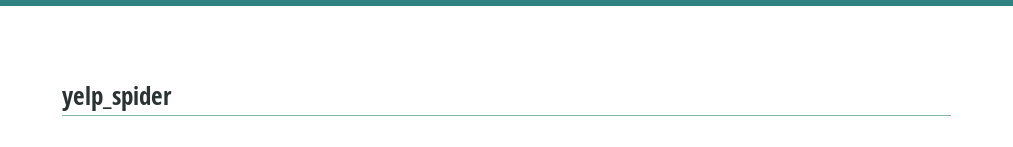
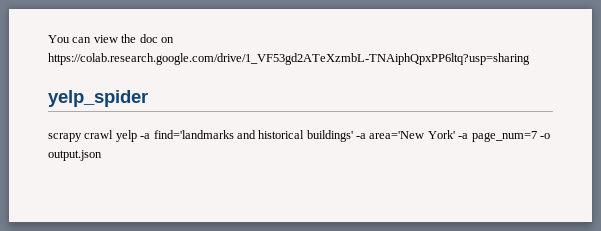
[62,86,172,111] yelp_spider -> [48,34,174,43] [48,53,530,65] [48,90,148,107] [48,130,550,142] [48,150,102,161] You can view the doc on https://colab.research.google.com/drive/1_VF53gd2ATeXzmbL-TNAiphQpxPP6ltq?usp=sharing // yelp_spider // scrapy crawl yelp -a find='landmarks and historical buildings' -a area='New York' -a page_num=7 -o output.json

